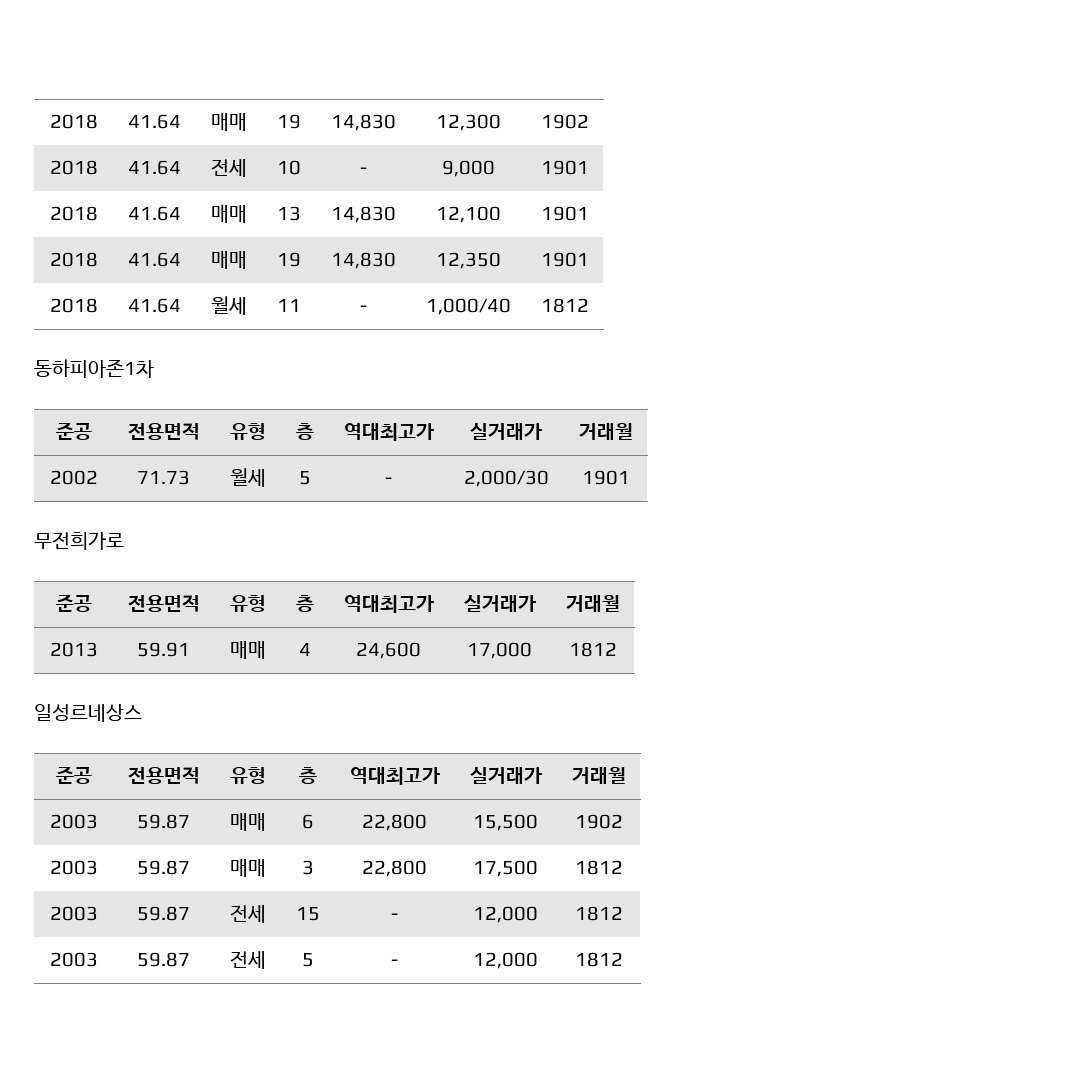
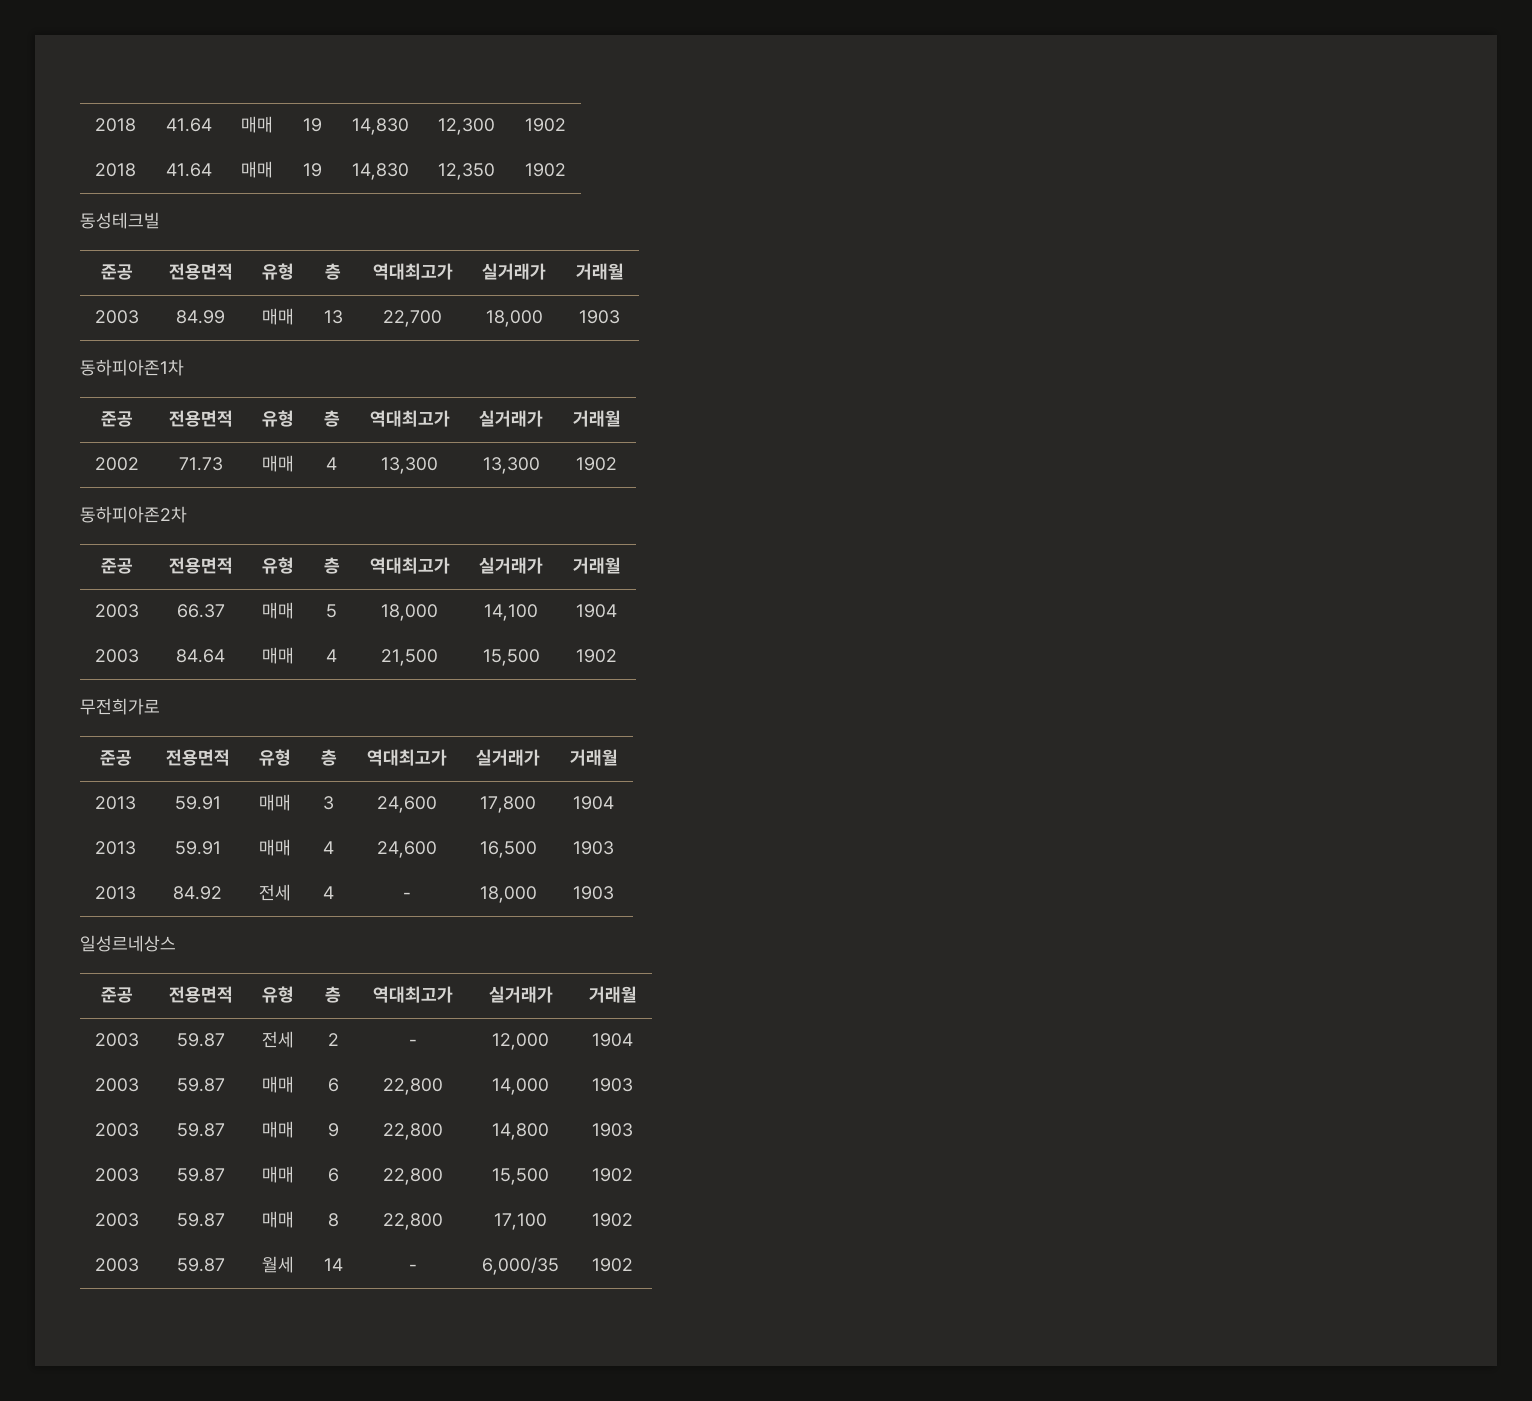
[49,160,98,175] [127,160,181,175] [210,159,247,177] [276,160,301,175] [359,167,367,174] [441,160,495,177] [540,160,589,175] [49,206,98,221] [127,206,181,221] [210,205,247,223] [276,206,301,221] [330,206,396,223] [435,206,501,223] [540,206,589,221] // 2018 | 41.64 | 전세 | 10 | - | 9,000 | 1901 // 2018 | 41.64 | 매매 | 13 | 14,830 | 12,100 | 1901 -> (566, 125) none
[540,252,589,267] [49,298,98,313] [127,298,181,313] [210,296,247,315] [276,299,301,312] [359,305,367,312] [425,298,511,315] [540,298,589,313] 1901 // 2018 | 41.64 | 월세 | 11 | - | 1,000/40 | 1812 -> [524,163,566,177] [80,212,160,229] [101,264,133,280] [168,263,233,280] [262,263,294,280] [325,263,341,280] [372,263,453,280] [482,263,546,280] [575,263,624,280] [95,310,139,324] [176,310,225,324] [262,308,294,325] [323,310,343,324] [383,310,442,327] [485,310,543,327] [579,310,620,324] 1902 // 동성테크빌 // 준공 | 전용면적 | 유형 | 층 | 역대최고가 | 실거래가 | 거래월 // 2003 | 84.99 | 매매 | 13 | 22,700 | 18,000 | 1903
[229,468,266,487] [298,471,311,485] [385,477,392,484] [463,470,549,487] [581,470,630,485] 월세 | 5 | - | 2,000/30 | 1901 -> [262,455,294,472] [326,457,337,470] [381,457,438,474] [482,457,540,474] [576,457,617,471] [80,506,187,523] [101,558,133,574] [168,557,233,574] [262,557,294,574] [323,557,340,574] [369,557,450,574] [479,557,543,574] [572,557,621,574] [95,604,139,618] [176,604,225,618] [262,602,294,619] [326,604,337,618] [381,604,438,621] [484,604,538,621] [576,604,617,618] [95,649,139,663] [176,649,225,663] [262,647,294,664] [326,649,337,662] [381,649,438,666] [482,649,540,666] [576,649,617,663] 매매 | 4 | 13,300 | 13,300 | 1902 // 동하피아존2차 // 준공 | 전용면적 | 유형 | 층 | 역대최고가 | 실거래가 | 거래월 // 2003 | 66.37 | 매매 | 5 | 18,000 | 14,100 | 1904 // 2003 | 84.64 | 매매 | 4 | 21,500 | 15,500 | 1902
(620, 603) none -> [95,796,136,810] [174,796,221,810] [259,794,291,811] [323,796,334,810] [376,796,437,813] [480,796,536,813] [573,796,614,810] // 2013 | 59.91 | 매매 | 3 | 24,600 | 17,800 | 1904
[467,642,532,659] [568,642,617,657] 17,000 | 1812 -> [479,841,537,858] [573,841,614,855] [95,886,136,900] [173,886,222,900] [259,884,291,901] [323,886,334,899] [402,892,411,899] [479,886,537,903] [573,886,614,900] 16,500 | 1903 // 2013 | 84.92 | 전세 | 4 | - | 18,000 | 1903
(626, 775) none -> [95,1033,139,1047] [176,1033,225,1047] [262,1031,294,1048] [327,1033,339,1046] [408,1039,417,1046] [492,1033,549,1050] [592,1033,633,1047] [95,1078,139,1092] [176,1078,225,1092] [262,1076,294,1093] [327,1078,339,1092] [382,1078,443,1095] [492,1078,549,1095] [592,1078,633,1092] [95,1123,139,1137] [176,1123,225,1137] [262,1121,294,1138] [327,1123,339,1137] [382,1123,443,1140] [492,1123,549,1140] [592,1123,633,1137] // 2003 | 59.87 | 전세 | 2 | - | 12,000 | 1904 // 2003 | 59.87 | 매매 | 6 | 22,800 | 14,000 | 1903 // 2003 | 59.87 | 매매 | 9 | 22,800 | 14,800 | 1903
[301,860,314,875] [362,860,427,877] [473,860,538,877] [574,860,623,875] [49,906,98,921] [137,906,190,921] [229,905,266,923] [295,907,320,921] [391,913,398,920] [473,906,538,923] [574,906,623,921] [49,952,98,967] [137,952,190,967] [229,951,266,969] [301,953,314,967] [391,959,398,966] [473,952,538,969] [574,952,623,967] 3 | 22,800 | 17,500 | 1812 // 2003 | 59.87 | 전세 | 15 | - | 12,000 | 1812 // 2003 | 59.87 | 전세 | 5 | - | 12,000 | 1812 -> [327,1213,339,1227] [382,1213,443,1230] [494,1213,547,1230] [592,1213,633,1227] [95,1258,139,1272] [176,1258,225,1272] [262,1256,294,1273] [323,1258,343,1271] [408,1264,417,1271] [482,1257,559,1275] [592,1258,633,1272] 8 | 22,800 | 17,100 | 1902 // 2003 | 59.87 | 월세 | 14 | - | 6,000/35 | 1902

